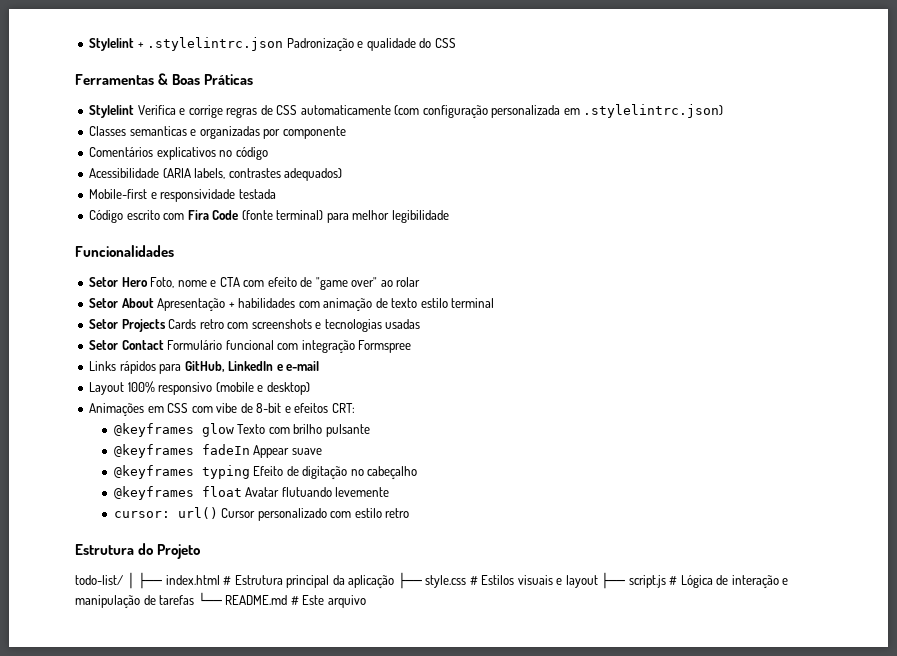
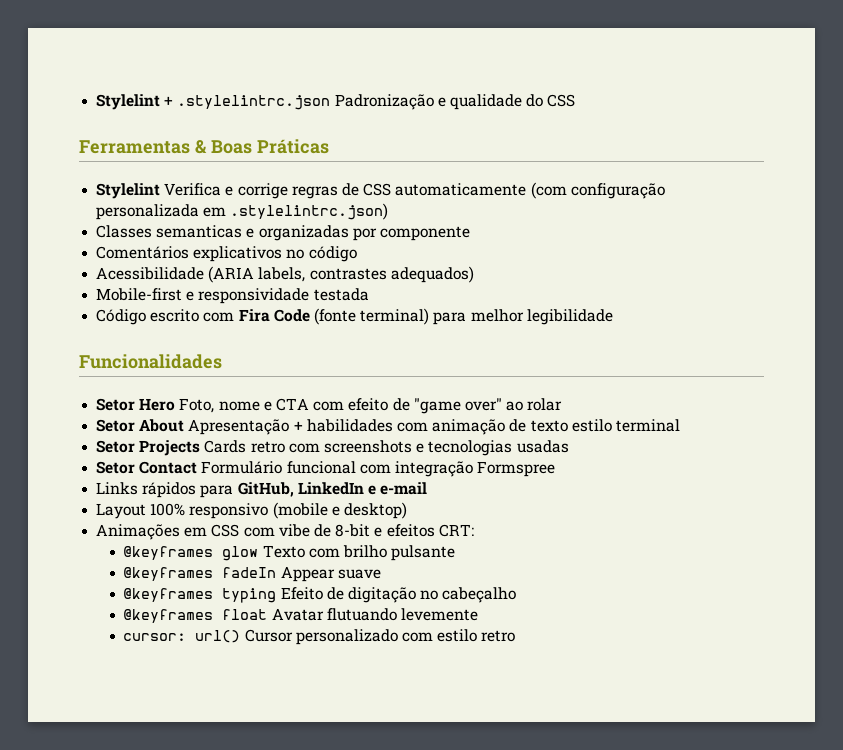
[75,543,201,559] [75,572,789,589] [75,592,366,608] // Estrutura do Projeto // todo-list/ │ ├── index.html # Estrutura principal da aplicação ├── style.css # Estilos visuais e layout ├── script.js # Lógica de interação e manipulação de tarefas └── README.md # Este arquivo -> (516, 636) none

